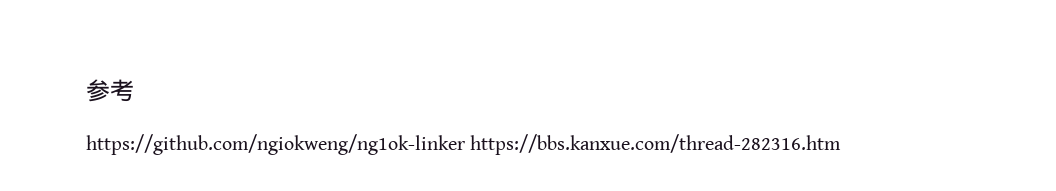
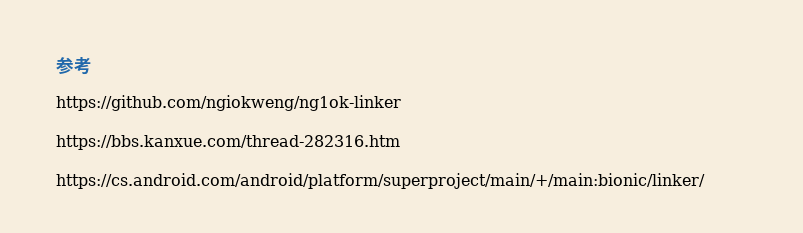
(465, 144) none -> (401, 103) //
(842, 144) none -> [56,173,705,189] // https://cs.android.com/android/platform/superproject/main/+/main:bionic/linker/

